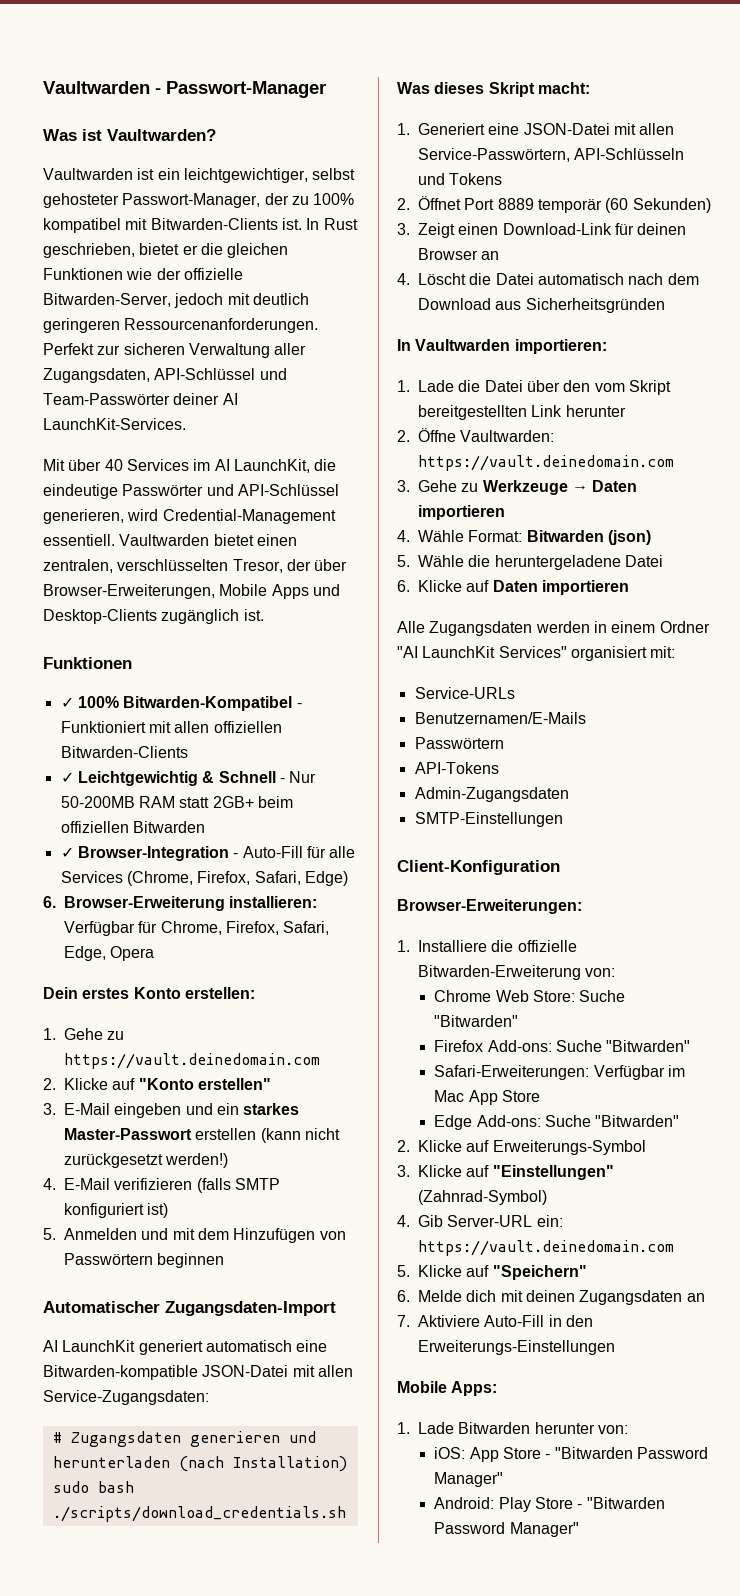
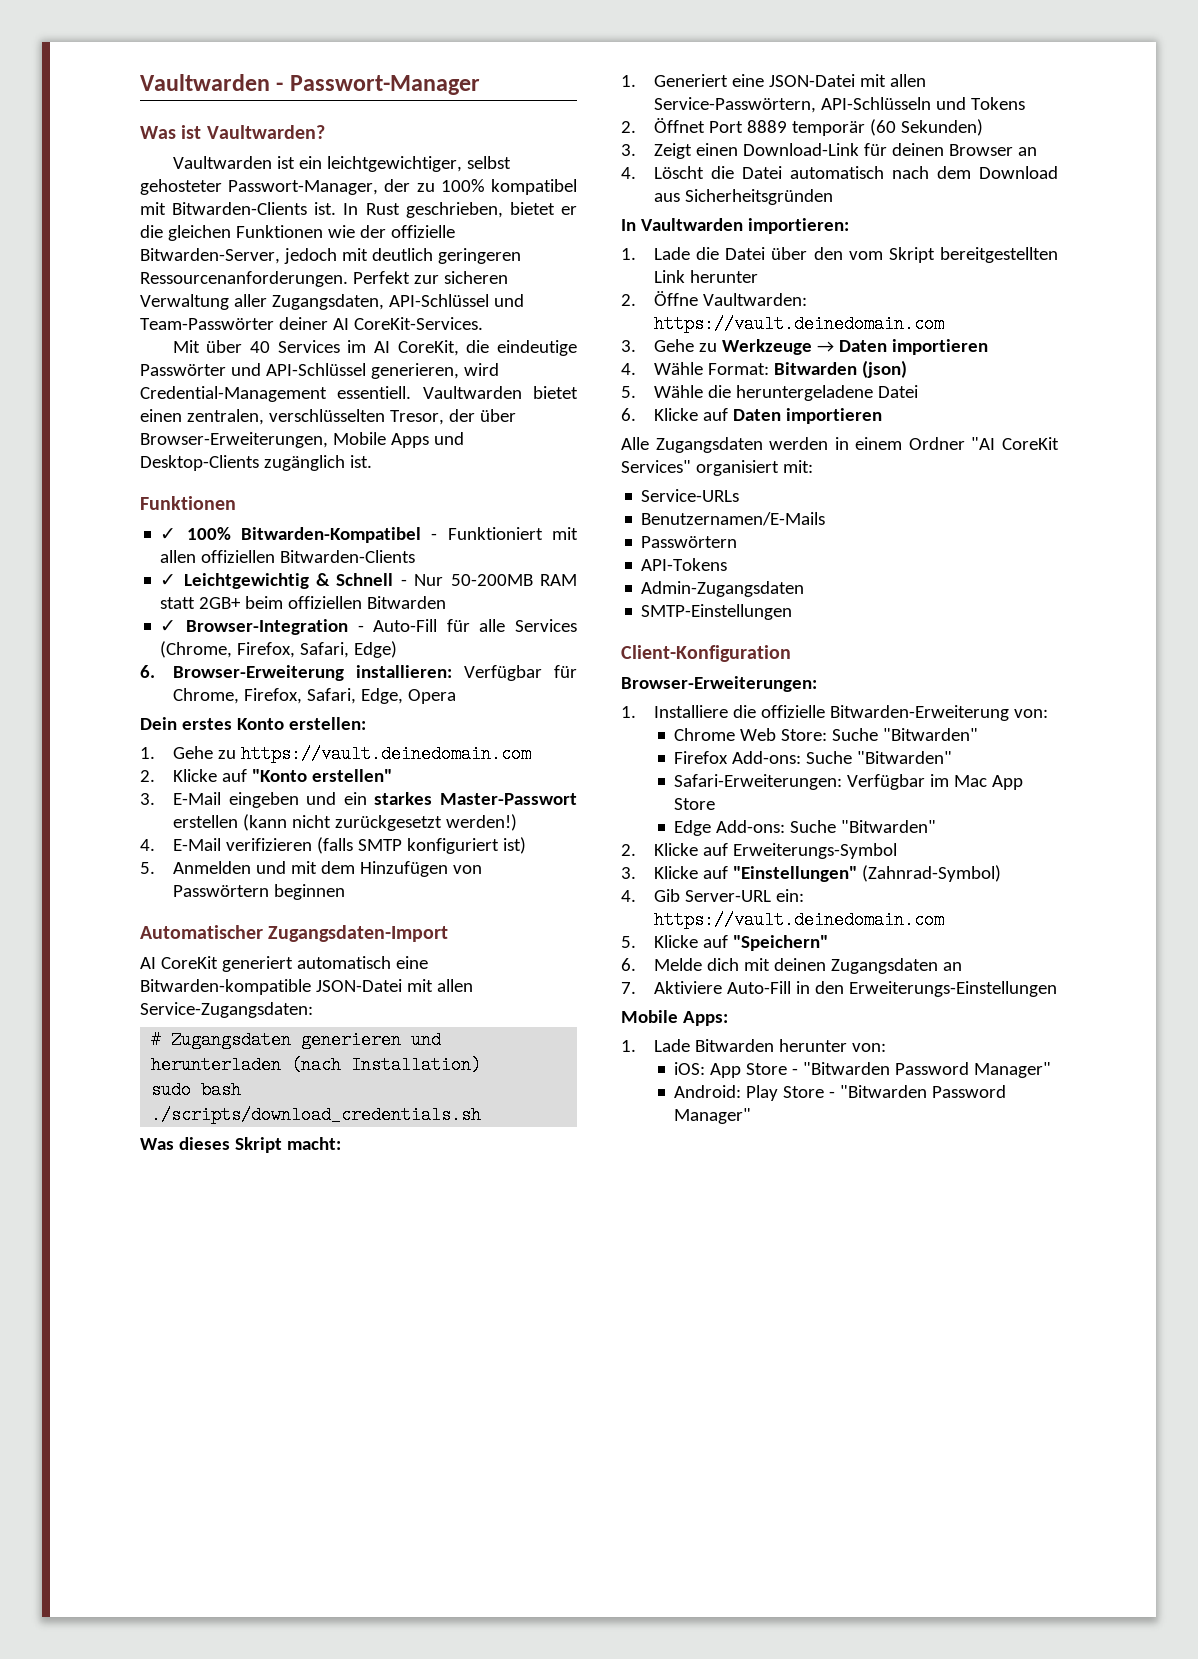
[43,418,186,430] LaunchKit-Services. -> [353,317,483,330] CoreKit-Services.
[233,459,310,473] LaunchKit, -> [397,340,459,356] CoreKit,
[62,1340,136,1352] LaunchKit -> [160,956,218,969] CoreKit
[422,646,496,658] LaunchKit -> [1002,437,1059,450] CoreKit

